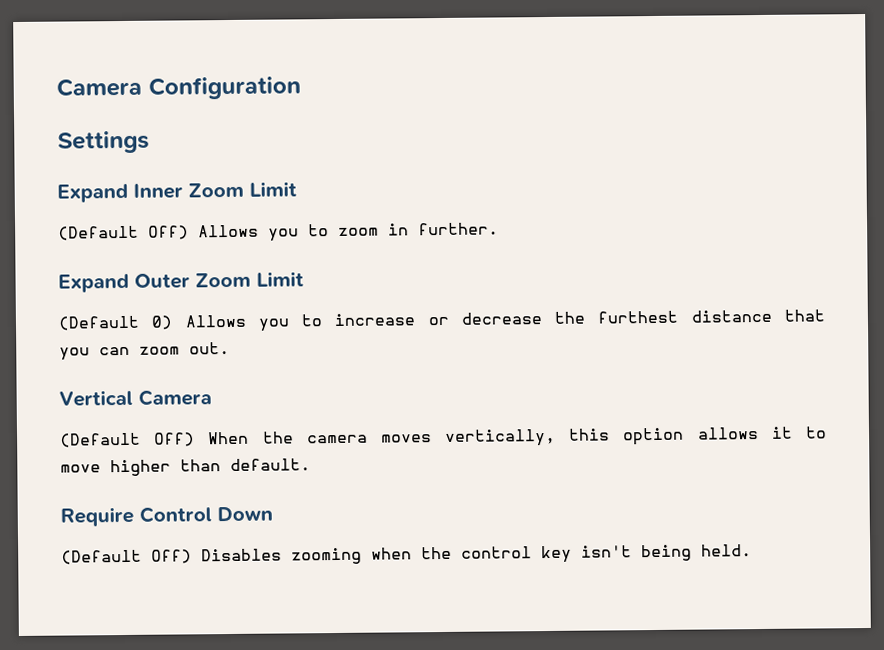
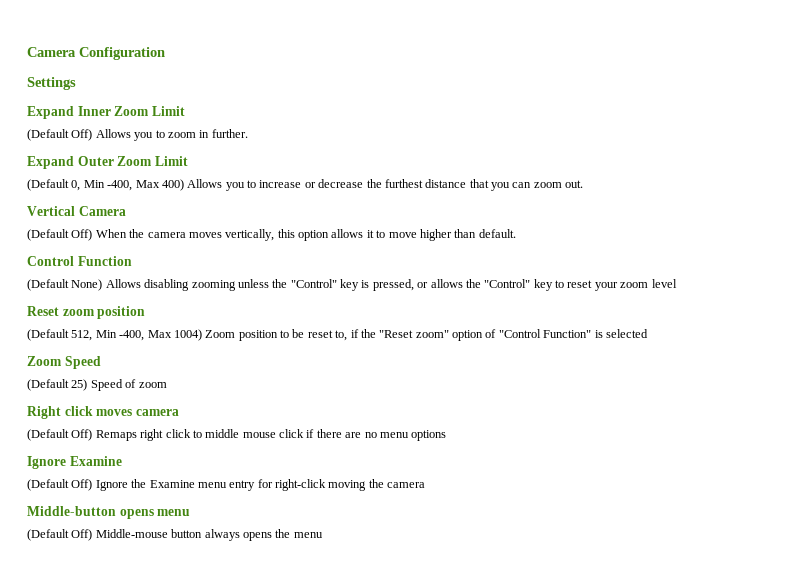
[151,315,174,330] 0) -> [71,179,184,191] 0, Min -400, Max 400)
[60,506,273,527] [61,544,752,565] Require Control Down // (Default Off) Disables zooming when the control key isn't being held. -> [27,256,132,266] [27,279,677,291] [27,306,146,319] [27,329,648,341] [27,356,101,369] [27,379,167,391] [27,406,179,419] [27,429,447,441] [27,456,122,469] [27,479,426,491] [27,506,191,519] [27,529,323,541] Control Function // (Default None) Allows disabling zooming unless the "Control" key is pressed, or allows the "Control" key to reset your zoom level // Reset zoom position // (Default 512, Min -400, Max 1004) Zoom position to be reset to, if the "Reset zoom" option of "Control Function" is selected // Zoom Speed // (Default 25) Speed of zoom // Right click moves camera // (Default Off) Remaps right click to middle mouse click if there are no menu options // Ignore Examine // (Default Off) Ignore the Examine menu entry for right-click moving the camera // Middle-button opens menu // (Default Off) Middle-mouse button always opens the menu

